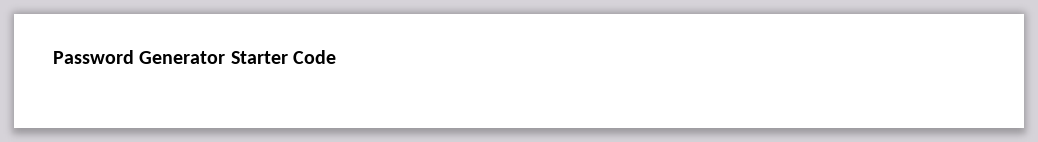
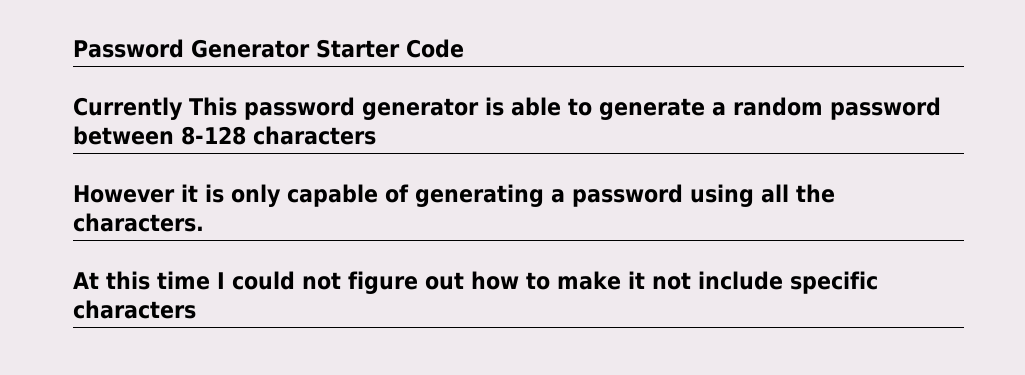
(336, 57) none -> [73,97,941,120] [73,126,376,145] [73,184,835,207] [73,213,204,232] [73,271,878,294] [73,300,196,319] // Currently This password generator is able to generate a random password between 8-128 characters // However it is only capable of generating a password using all the characters. // At this time I could not figure out how to make it not include specific characters

